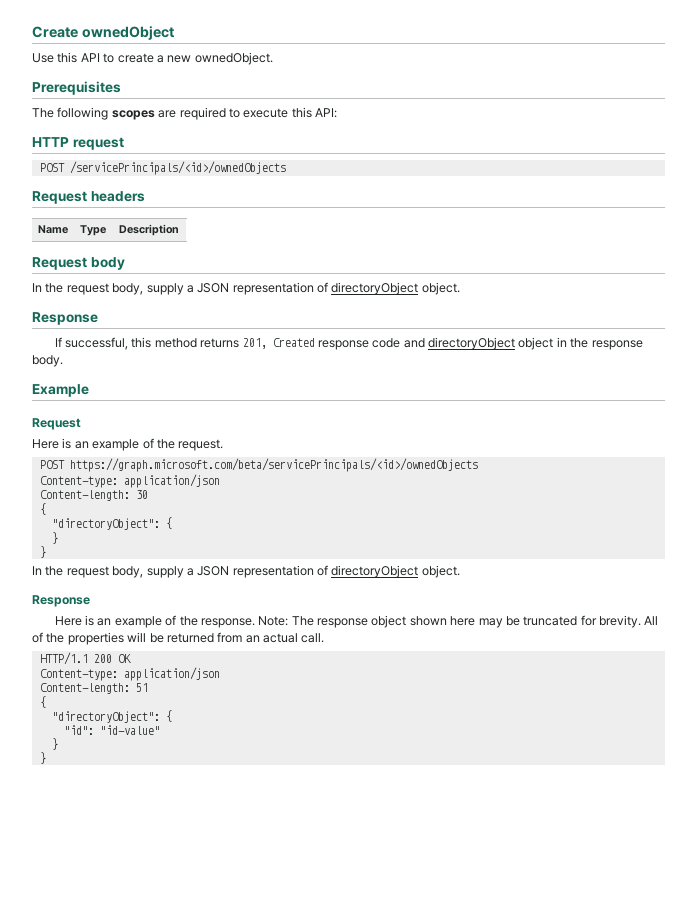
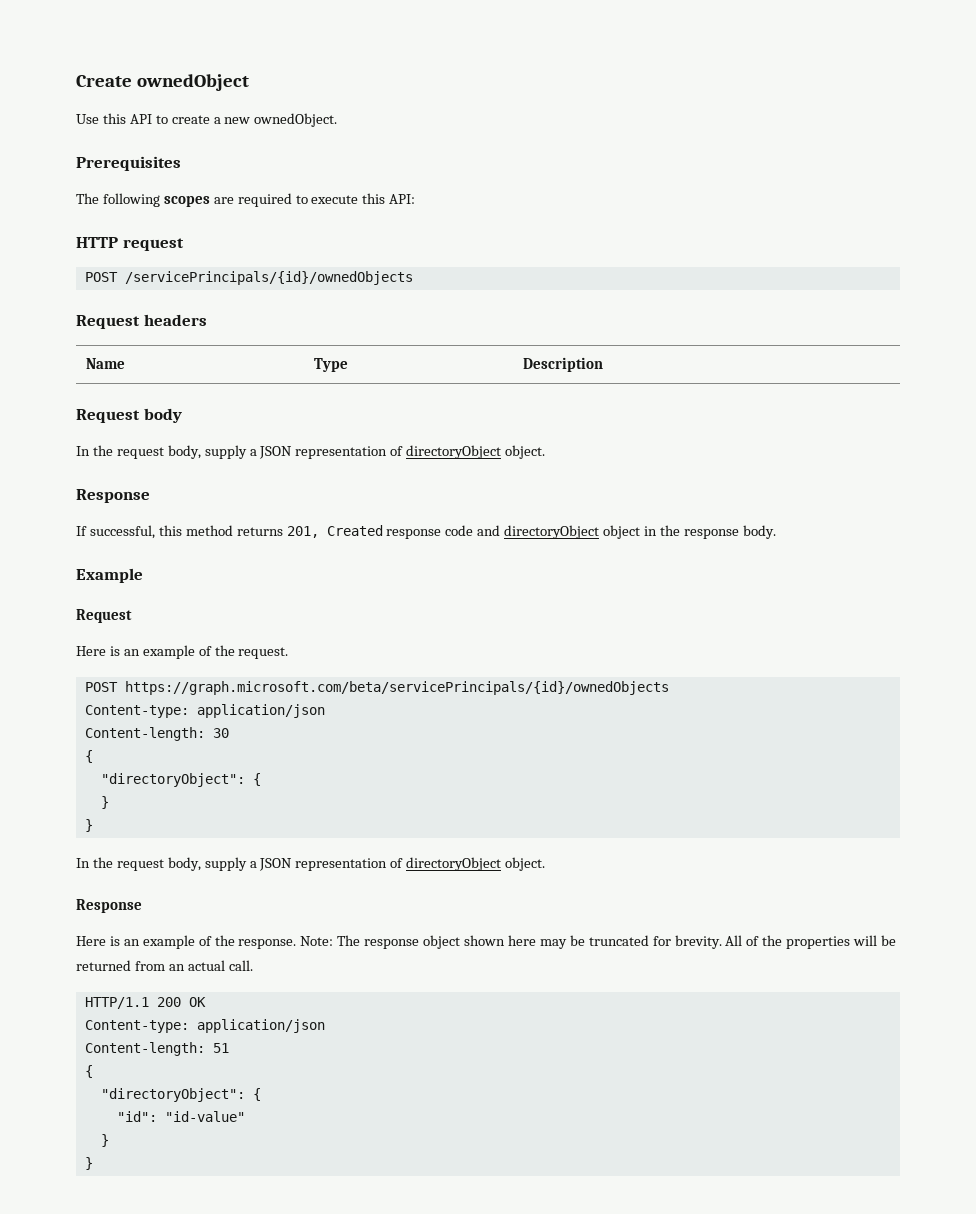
[69,161,286,175] /servicePrincipals/<id>/ownedObjects -> [124,271,413,285] /servicePrincipals/{id}/ownedObjects
[69,458,478,472] https://graph.microsoft.com/beta/servicePrincipals/<id>/ownedObjects -> [124,681,669,695] https://graph.microsoft.com/beta/servicePrincipals/{id}/ownedObjects

